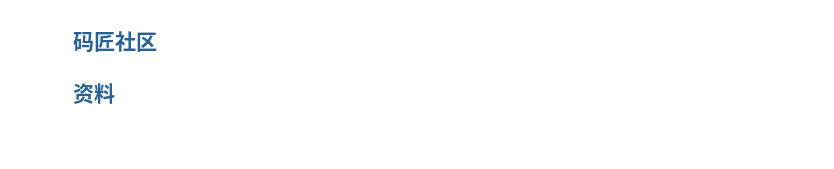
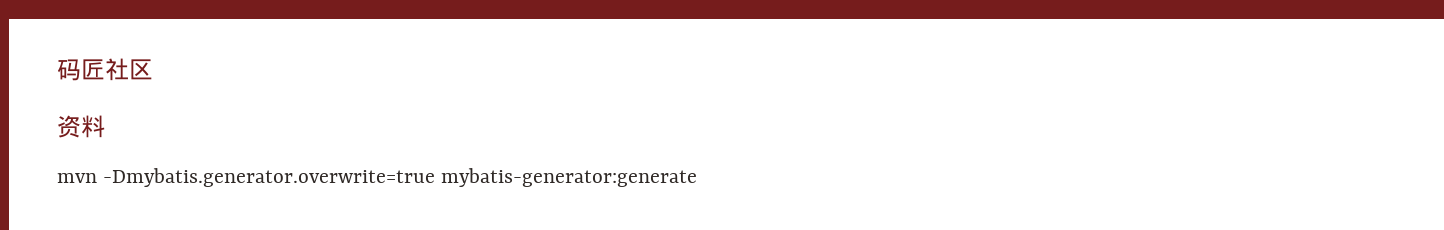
(115, 93) none -> [57,168,698,187] // mvn -Dmybatis.generator.overwrite=true mybatis-generator:generate

